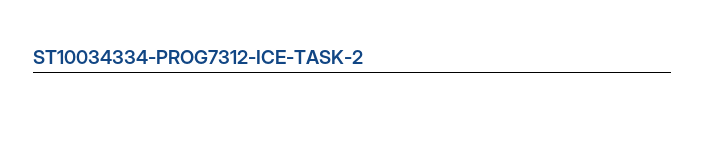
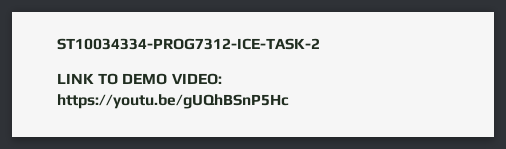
(363, 57) none -> [57,73,222,85] [57,94,289,109] // LINK TO DEMO VIDEO: https://youtu.be/gUQhBSnP5Hc

